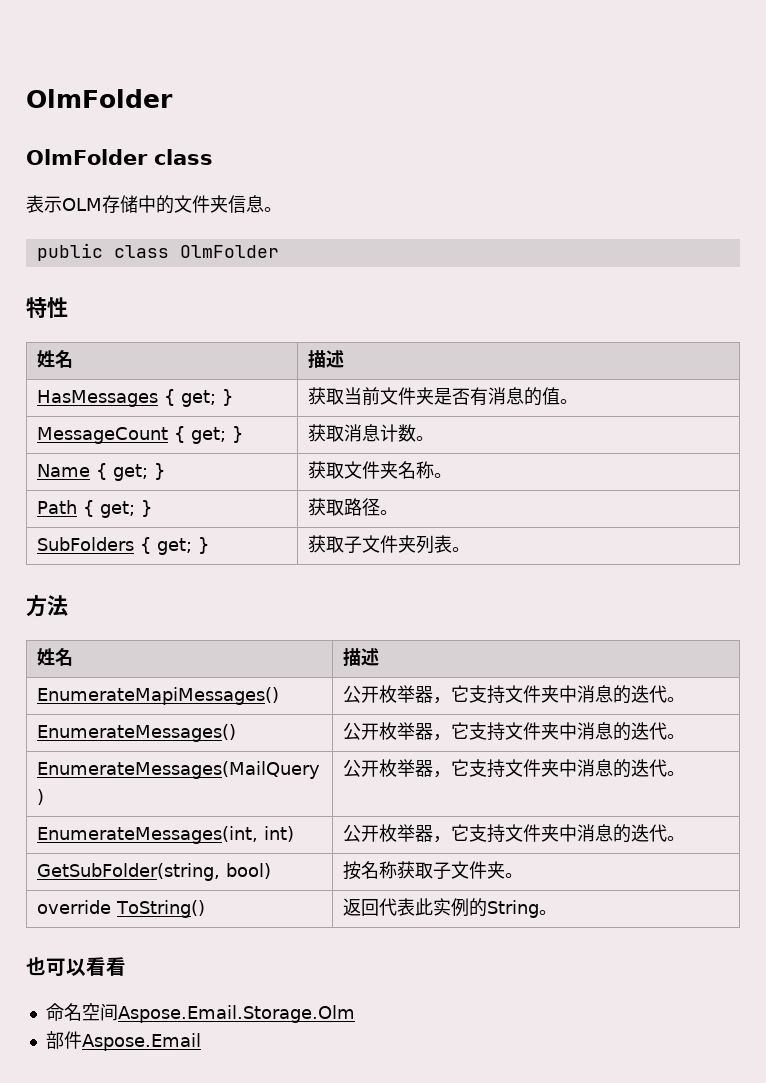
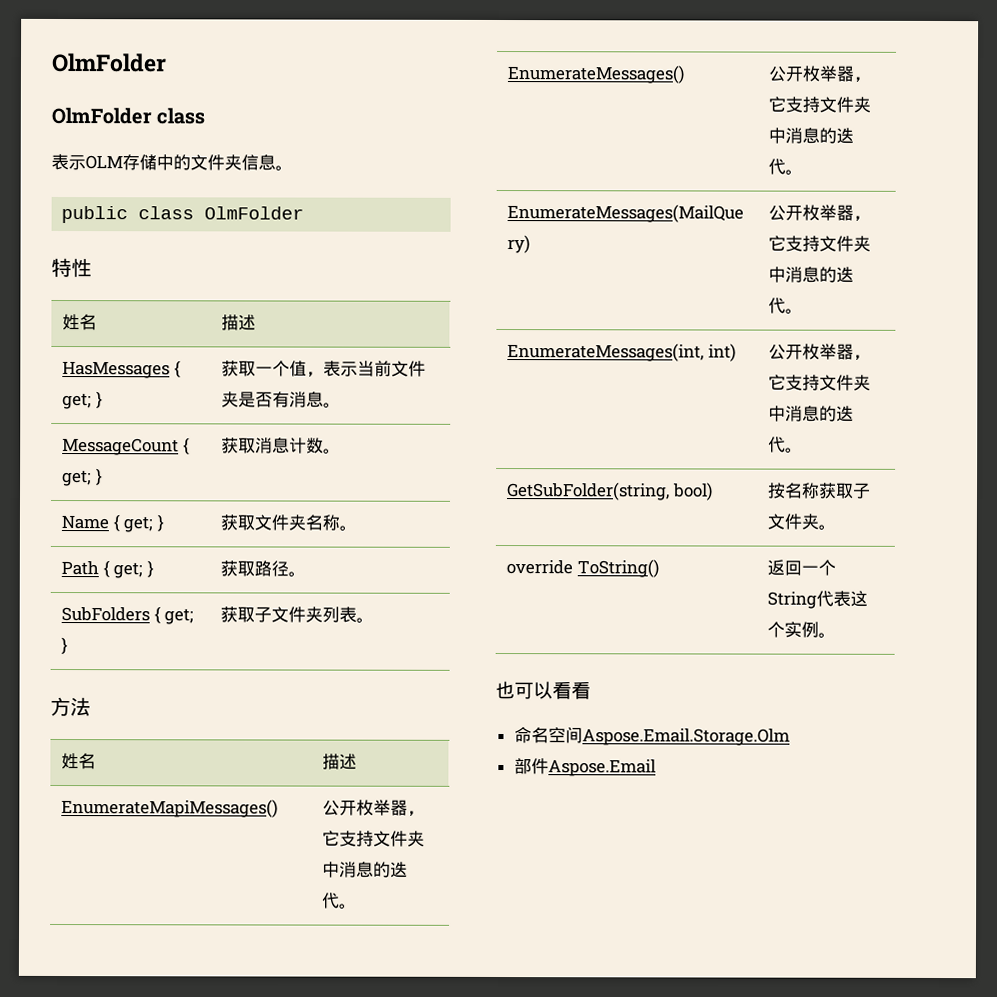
(345, 396) none -> [255,360,359,378] 一个值，表示
[524,387,561,406] 的值 -> (325, 399) none
[379,898,540,918] 代表此实例的String -> [801,559,837,576] [767,590,869,609] [767,621,820,638] 一个String代表这个实例

